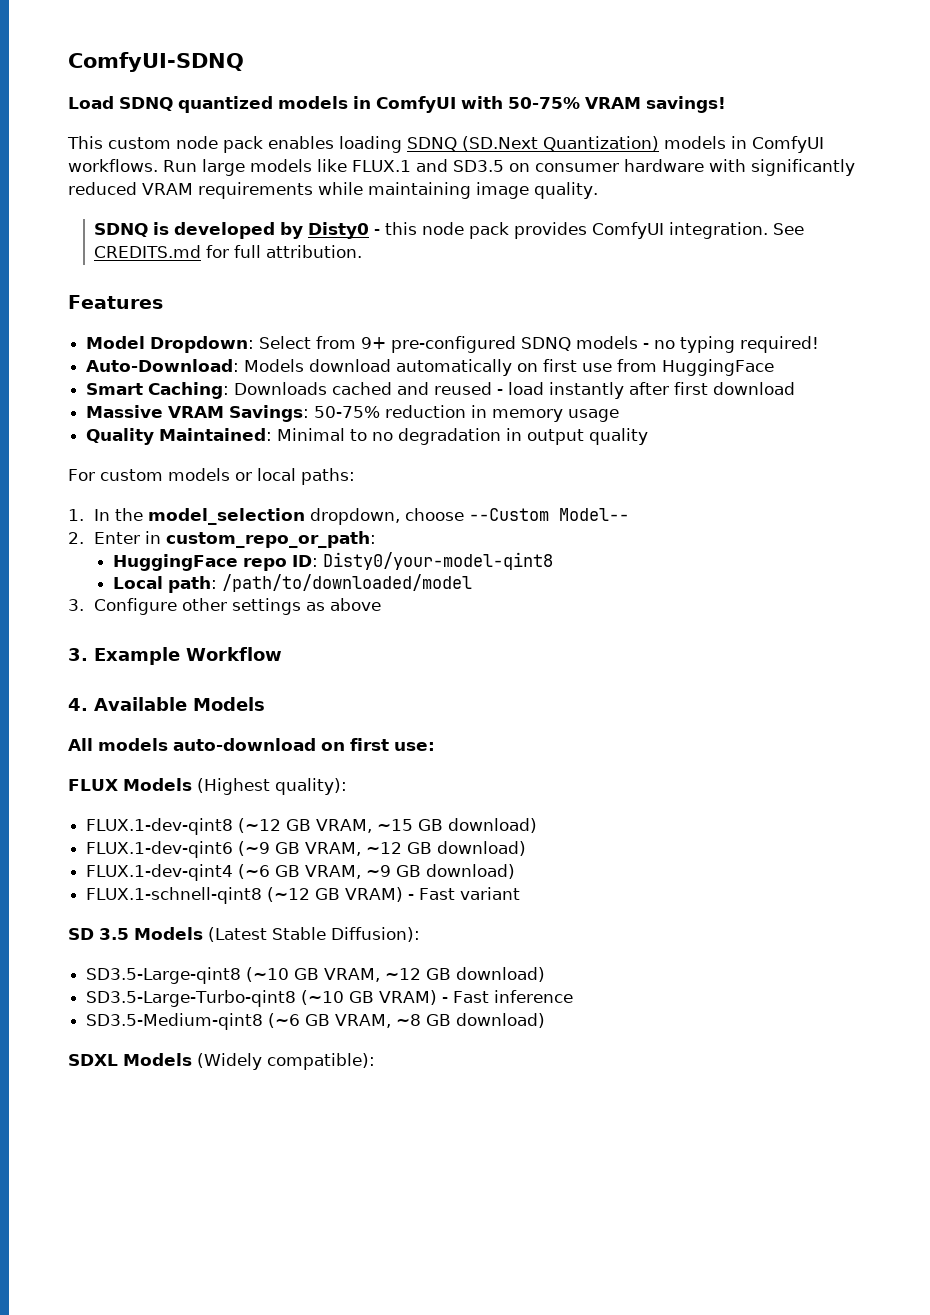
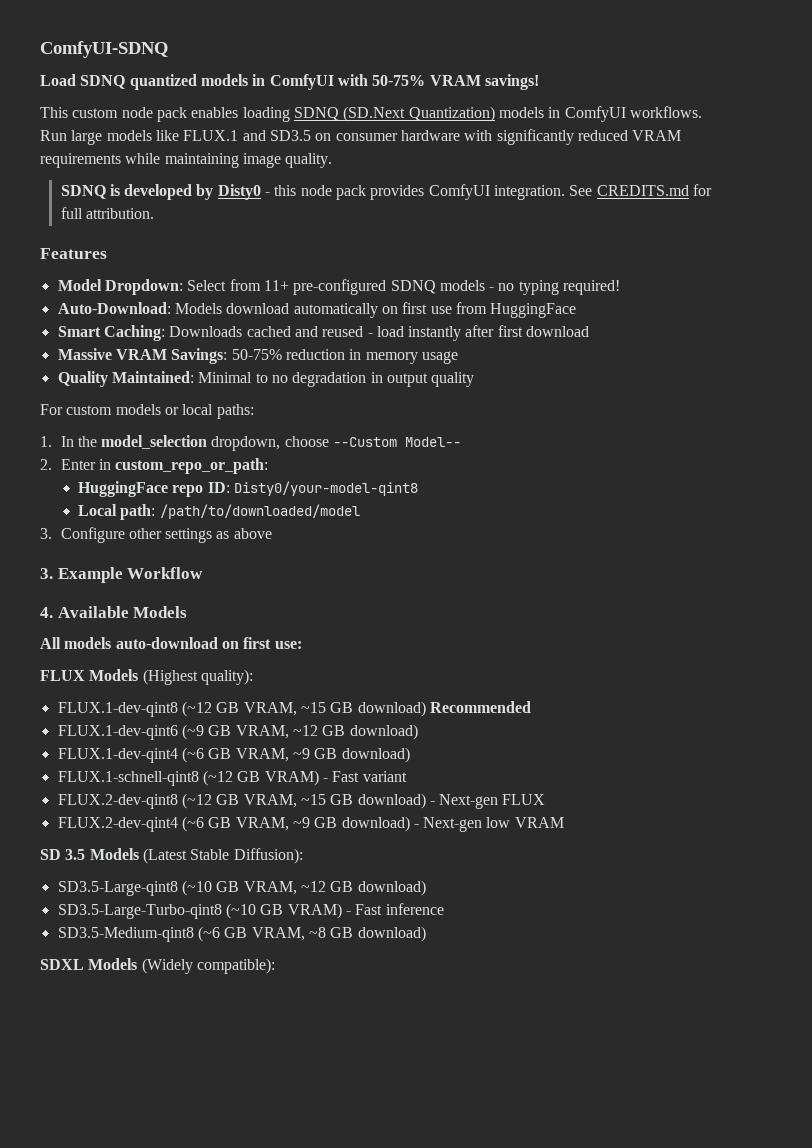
[361,337,387,349] 9+ -> [263,280,289,291] 11+
(538, 825) none -> [429,701,531,713] Recommended
(521, 893) none -> [57,793,546,809] [57,816,564,832] // FLUX.2-dev-qint8 (~12 GB VRAM, ~15 GB download) - Next-gen FLUX // FLUX.2-dev-qint4 (~6 GB VRAM, ~9 GB download) - Next-gen low VRAM

